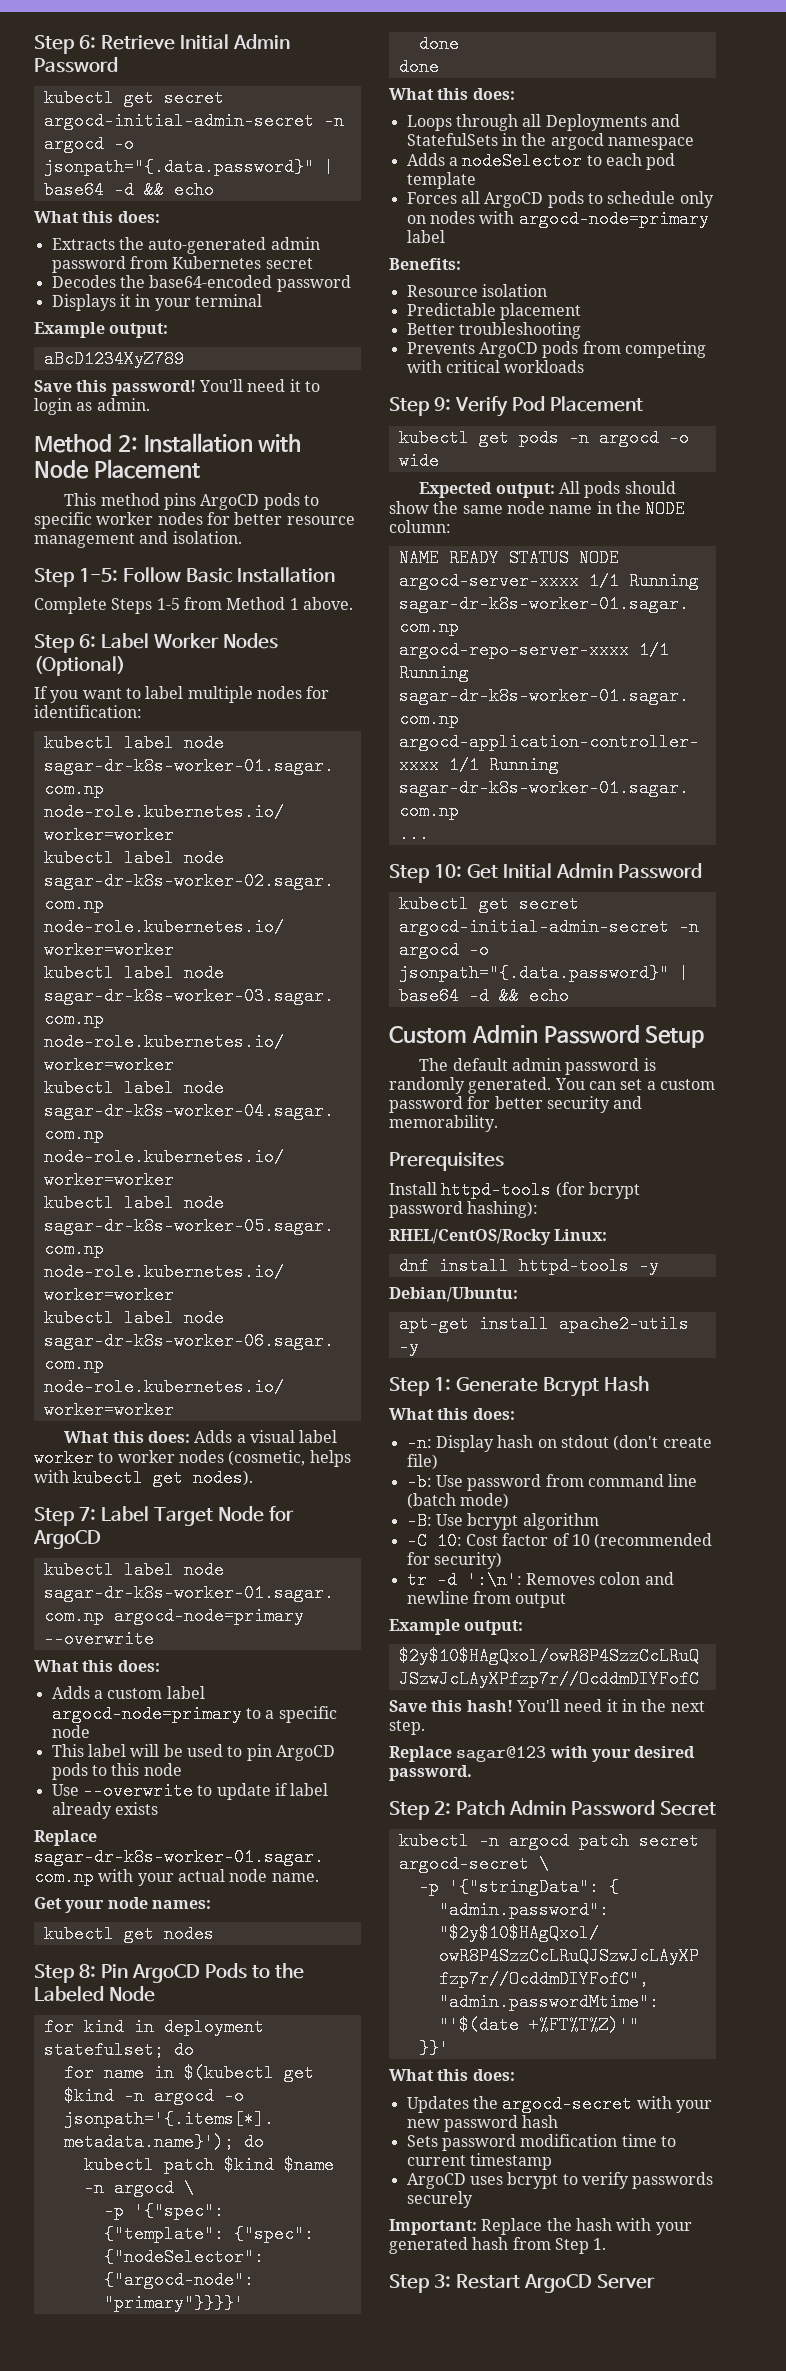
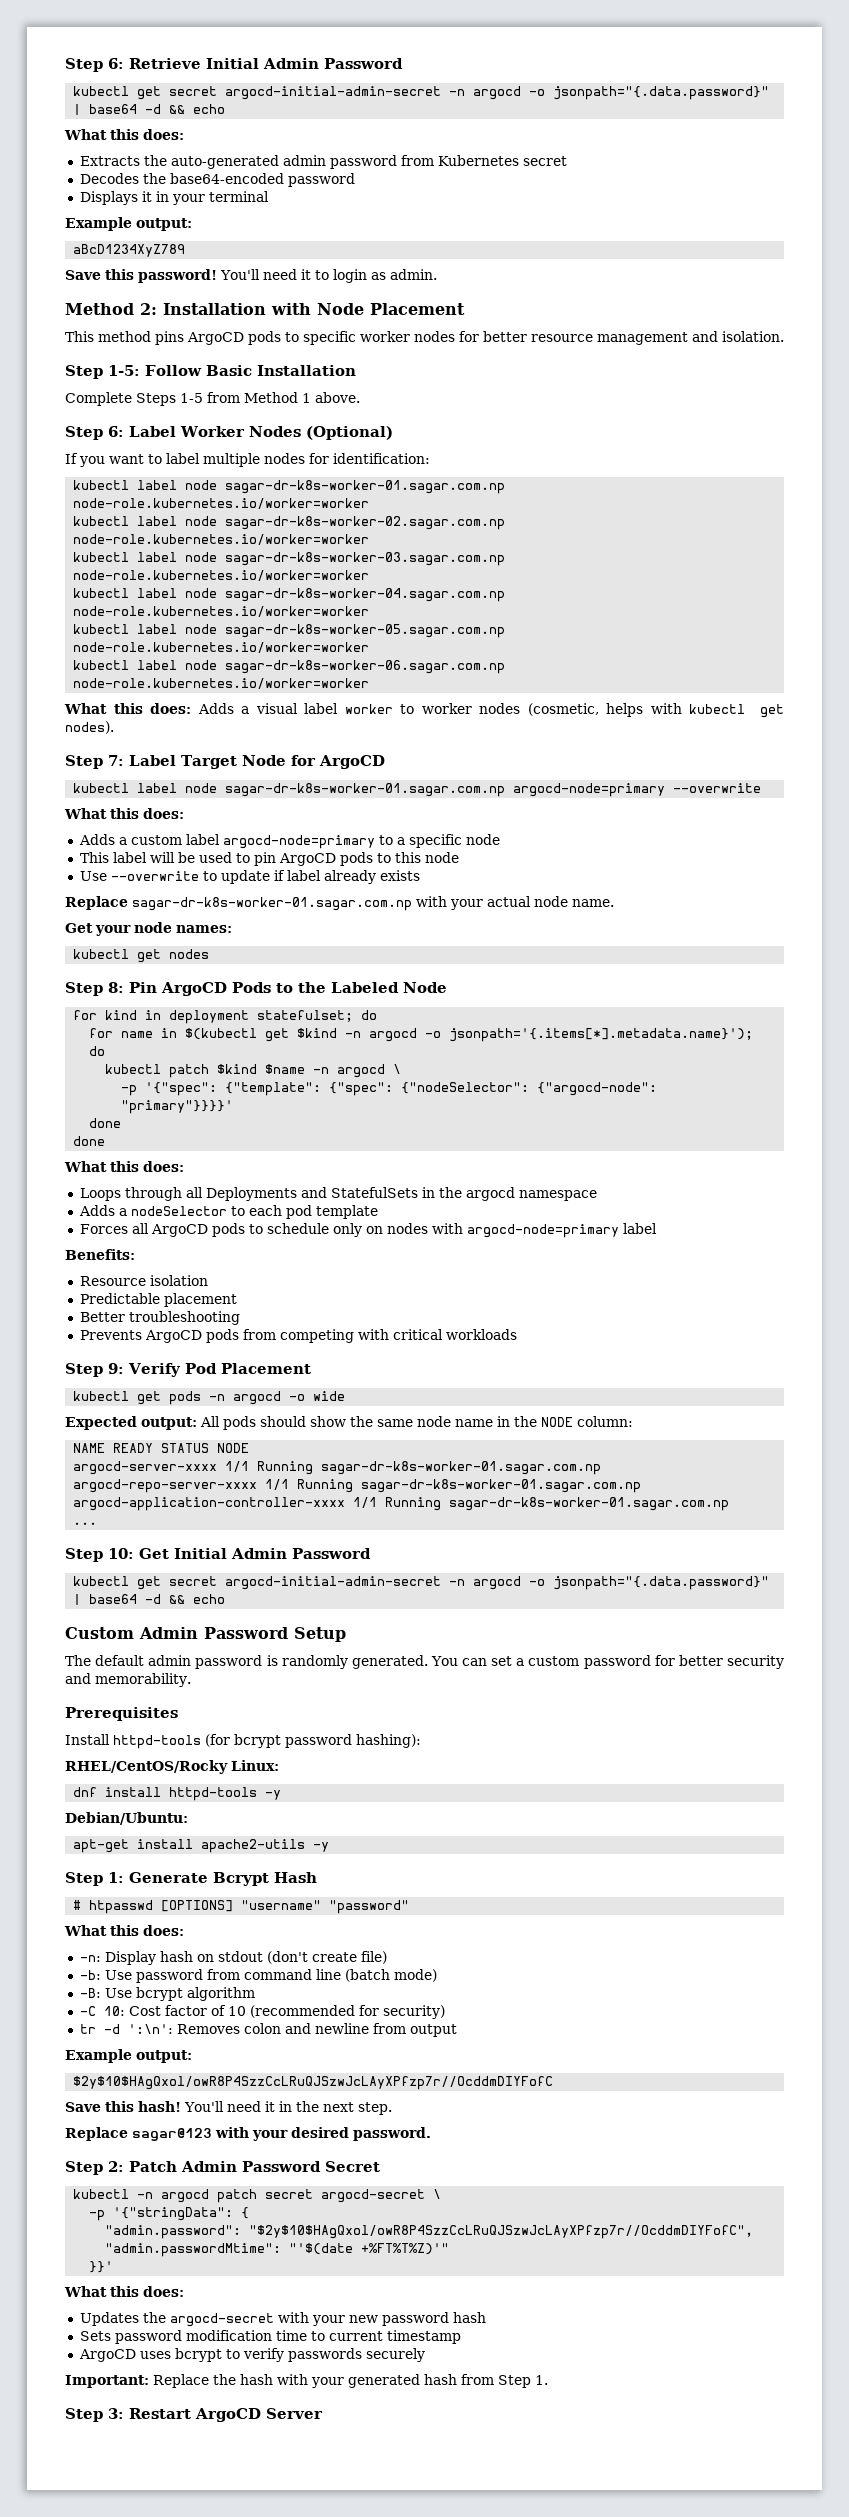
(649, 1384) none -> [73,1900,410,1914] // # htpasswd [OPTIONS] "username" "password"

